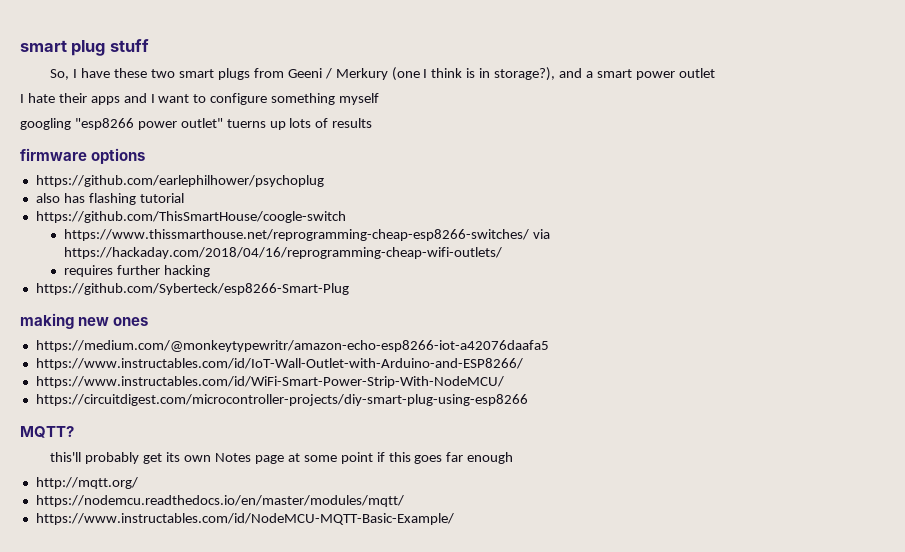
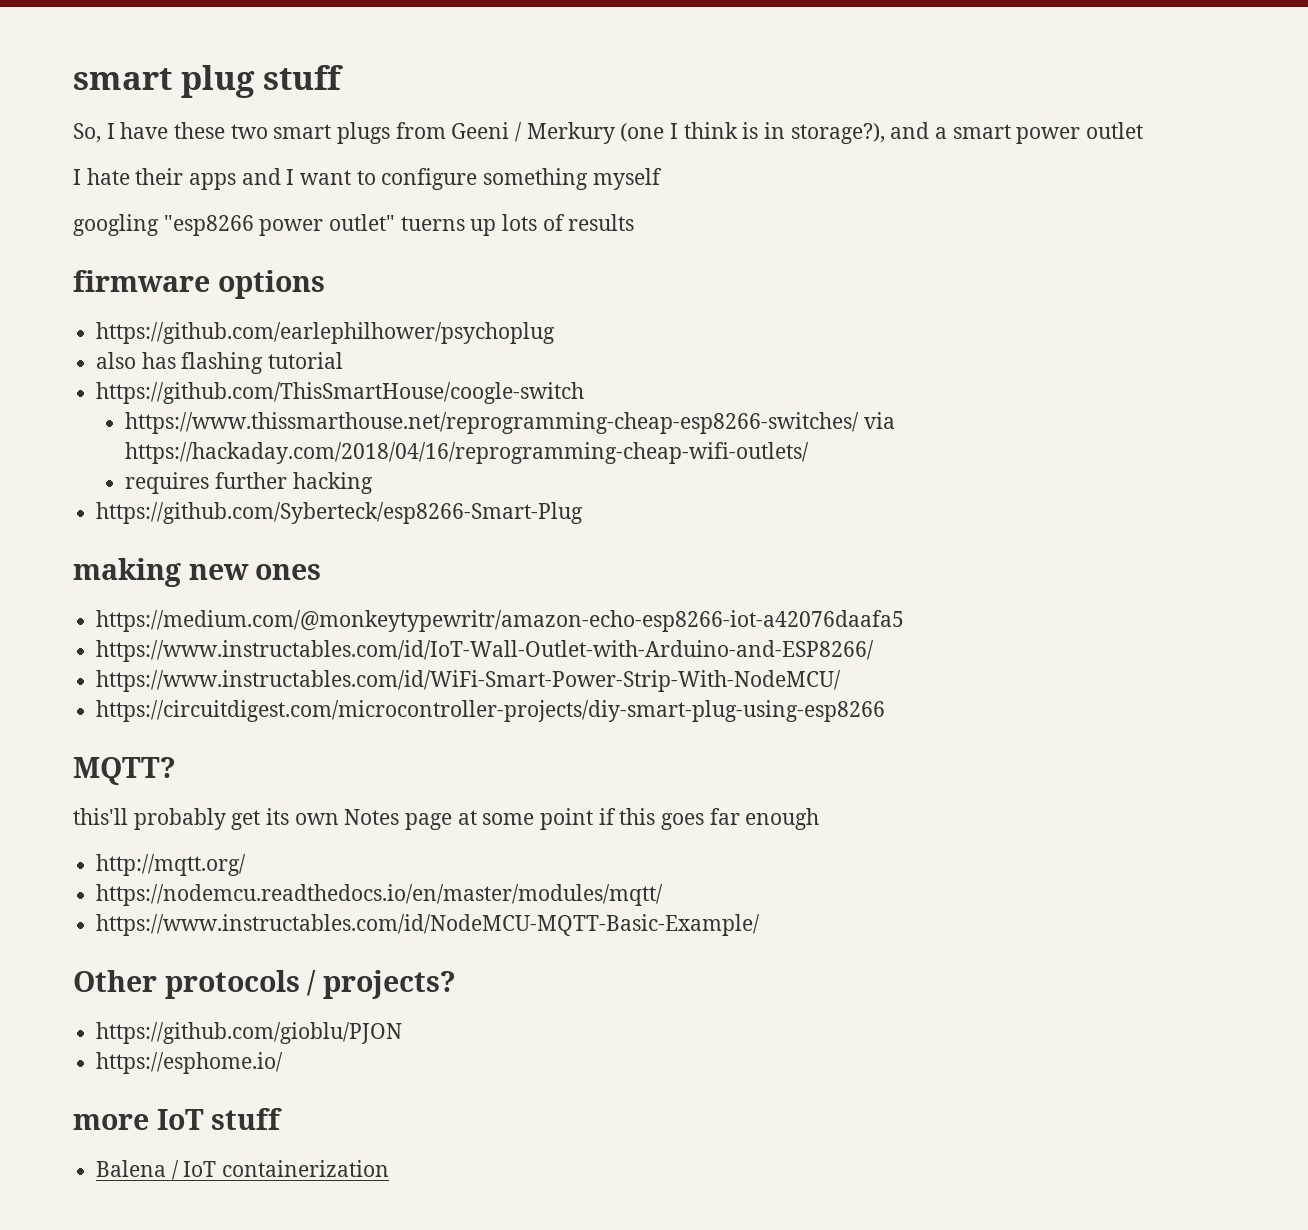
(454, 519) none -> [73,970,457,999] [96,1022,403,1044] [96,1052,284,1074] [73,1108,283,1130] [96,1160,390,1180] // Other protocols / projects? // https://github.com/gioblu/PJON // https://esphome.io/ // more IoT stuff // Balena / IoT containerization

